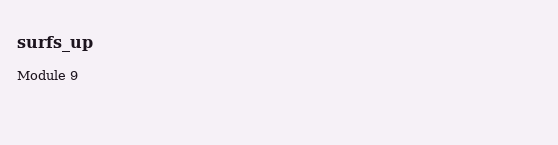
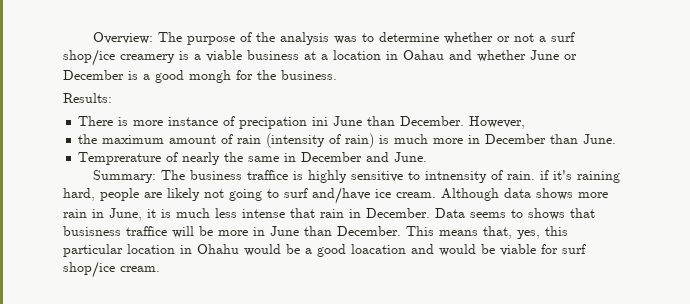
[17,36,93,52] [17,70,78,80] surfs_up // Module 9 -> [93,32,576,45] [63,49,577,66] [63,70,337,83] [63,93,112,103] [78,116,526,129] [78,133,617,148] [78,152,428,165] [93,170,621,183] [63,187,608,204] [63,208,595,221] [63,226,568,239] [63,244,586,257] [63,261,160,278] Overview: The purpose of the analysis was to determine whether or not a surf shop/ice creamery is a viable business at a location in Oahau and whether June or December is a good mongh for the business. // Results: // There is more instance of precipation ini June than December. However, // the maximum amount of rain (intensity of rain) is much more in December than June. // Temprerature of nearly the same in December and June. // Summary: The business traffice is highly sensitive to intnensity of rain. if it's raining hard, people are likely not going to surf and/have ice cream. Although data shows more rain in June, it is much less intense that rain in December. Data seems to shows that busisness traffice will be more in June than December. This means that, yes, this particular location in Ohahu would be a good loacation and would be viable for surf shop/ice cream.

